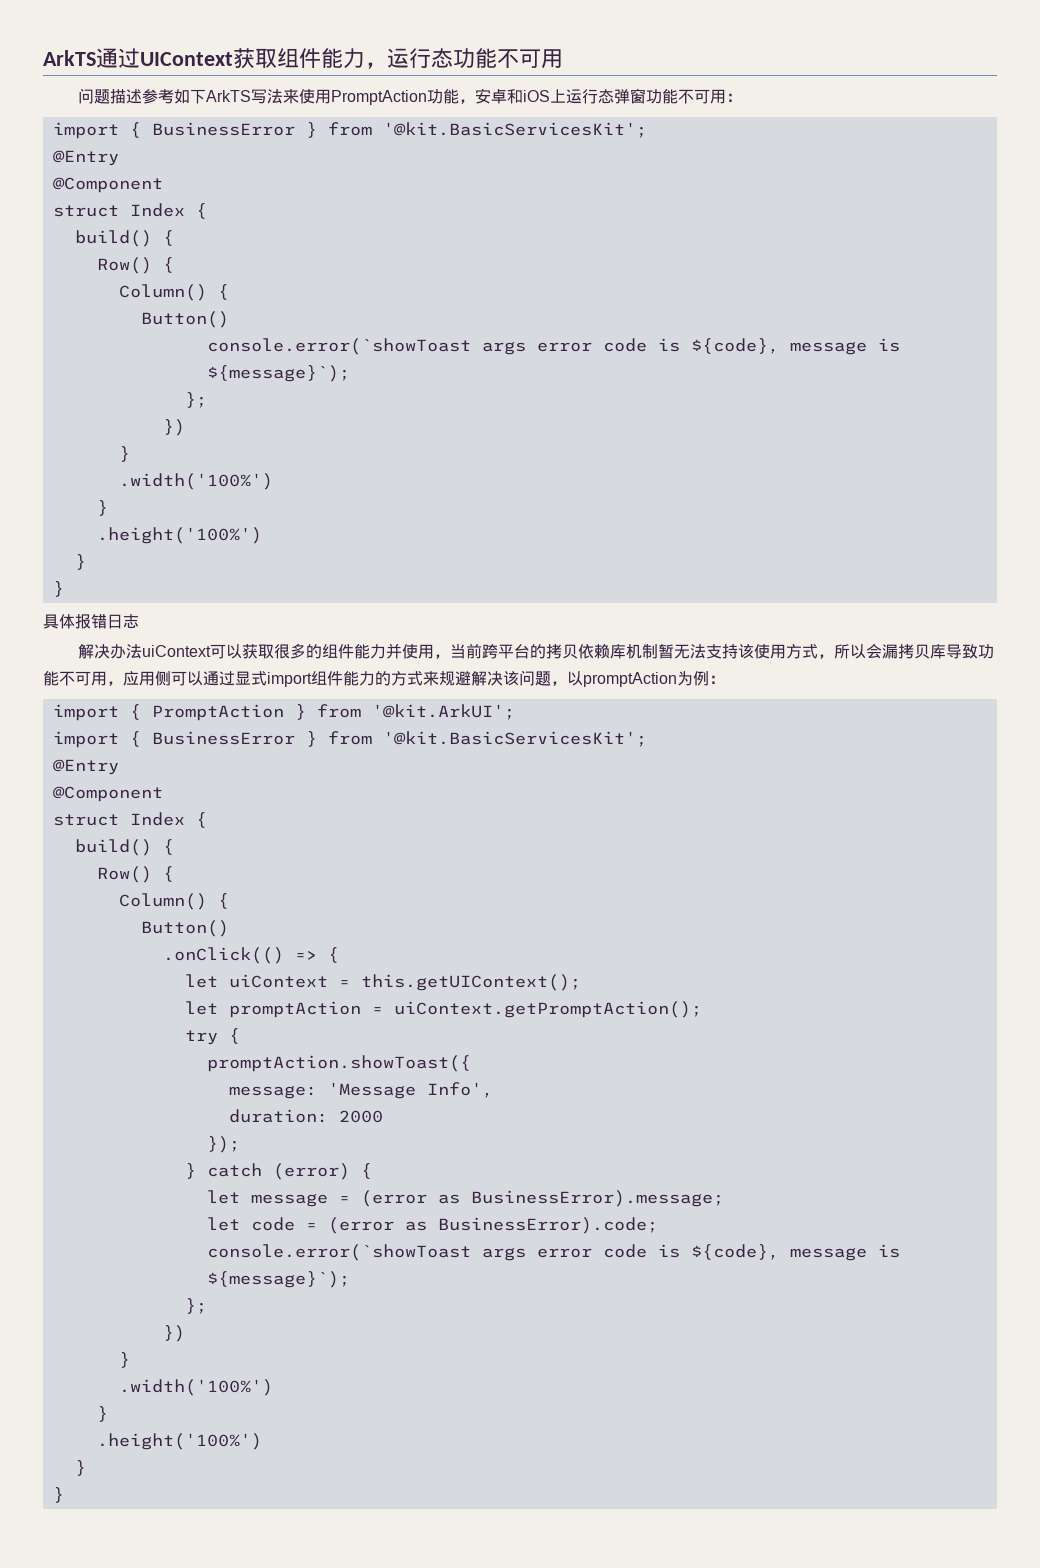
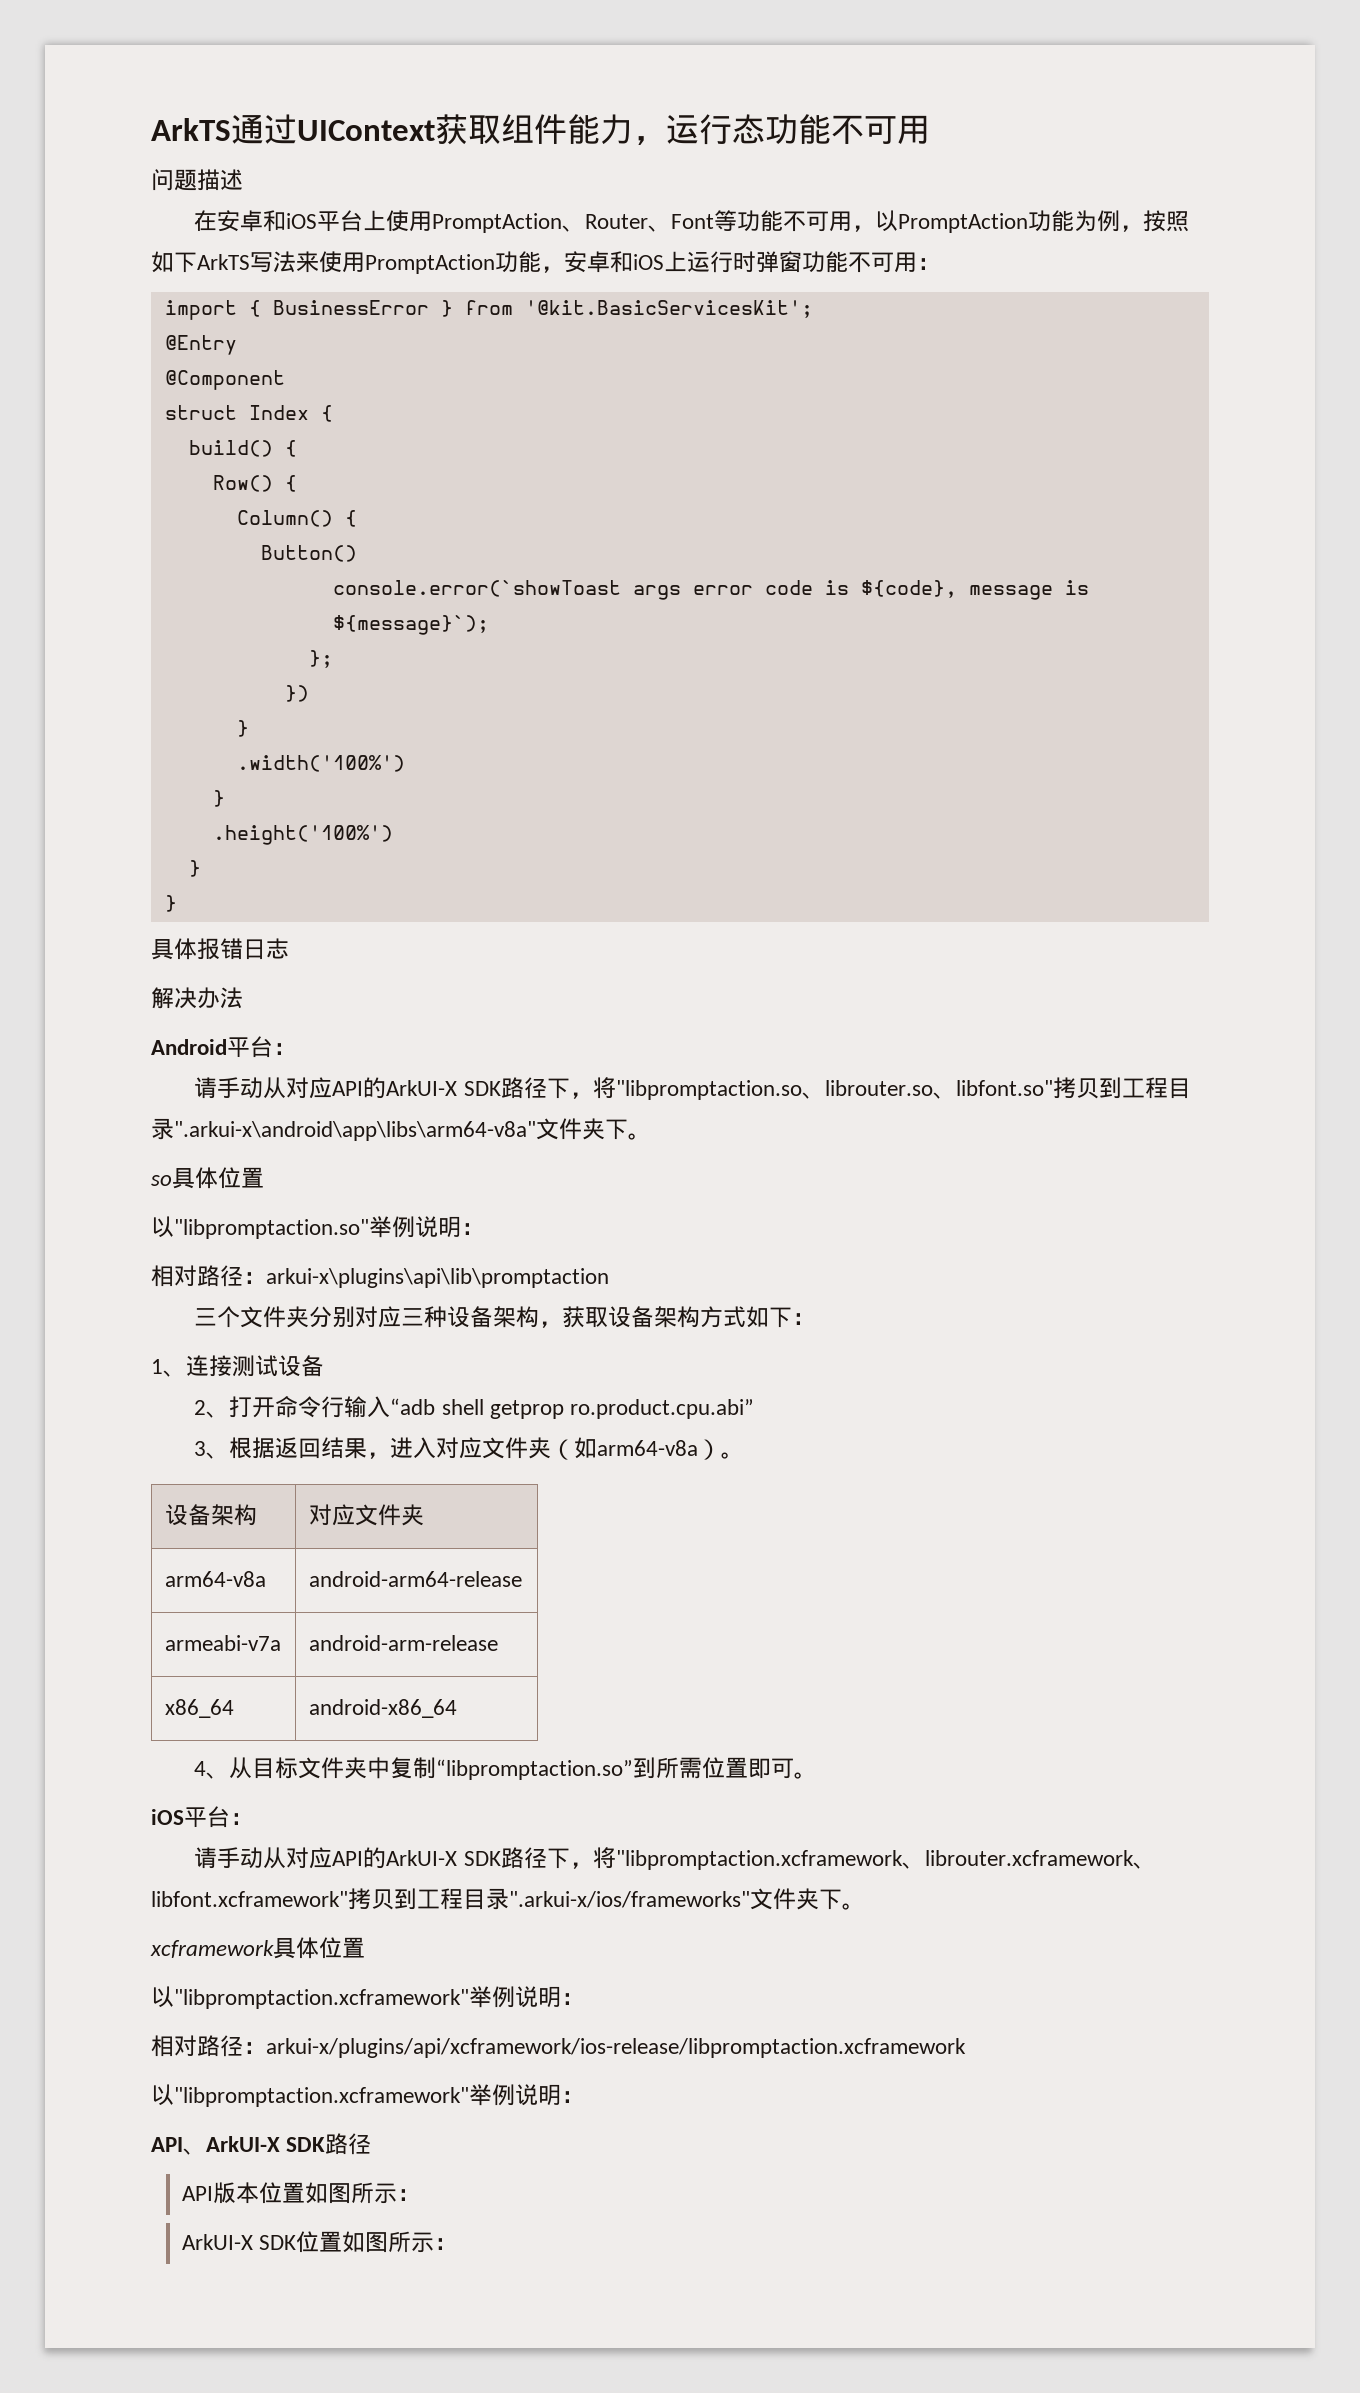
[141,89,174,104] 参考 -> [194,210,1190,233] // 在安卓和iOS平台上使用PromptAction、Router、Font等功能不可用，以PromptAction功能为例，按照
[597,89,614,104] 态 -> [733,251,756,272] 时
[141,643,994,659] [43,670,725,687] [52,704,515,721] [52,731,647,748] [52,759,119,775] [52,786,163,802] [52,812,207,828] [74,839,174,856] [96,866,174,883] [118,893,229,910] [140,920,229,937] [162,947,339,964] [184,974,581,991] [184,1001,702,1018] [184,1028,240,1045] [206,1055,471,1072] [228,1082,493,1099] [228,1109,383,1123] [206,1136,240,1153] [184,1163,372,1180] [206,1190,724,1207] [206,1217,658,1234] [206,1244,900,1261] [206,1271,350,1288] [184,1298,207,1314] [162,1325,185,1342] [118,1352,130,1368] [118,1379,273,1396] [96,1406,108,1422] [96,1433,262,1450] [74,1460,86,1476] [52,1487,64,1503] uiContext可以获取很多的组件能力并使用，当前跨平台的拷贝依赖库机制暂无法支持该使用方式，所以会漏拷贝库导致功能不可用，应用侧可以通过显式import组件能力的方式来规避解决该问题，以promptAction为例： // import { PromptAction } from '@kit.ArkUI'; // import { BusinessError } from '@kit.BasicServicesKit'; // @Entry // @Component // struct Index { // build() { // Row() { // Column() { // Button() // .onClick(() => { // let uiContext = this.getUIContext(); // let promptAction = uiContext.getPromptAction(); // try { // promptAction.showToast({ // message: 'Message Info', // duration: 2000 // }); // } catch (error) { // let message = (error as BusinessError).message; // let code = (error as BusinessError).code; // console.error(`showToast args error code is ${code}, message is ${message}`); // }; // }) // } // .width('100%') // } // .height('100%') // } // } -> [151,1036,296,1058] [194,1077,1191,1100] [151,1118,651,1141] [151,1167,264,1189] [151,1216,484,1239] [151,1265,609,1288] [194,1306,816,1328] [151,1355,324,1377] [194,1396,755,1419] [194,1437,745,1460] [164,1504,257,1526] [308,1504,424,1526] [164,1571,266,1587] [308,1571,522,1587] [164,1635,281,1651] [308,1635,498,1651] [164,1699,234,1718] [308,1699,457,1718] [194,1757,818,1780] [151,1806,253,1828] [194,1847,1156,1870] [151,1888,865,1910] [150,1937,365,1959] [151,1986,584,2009] [151,2035,966,2058] [151,2084,584,2107] [151,2133,372,2155] [182,2182,421,2204] [182,2231,458,2253] // Android平台： // 请手动从对应API的ArkUI-X SDK路径下，将"libpromptaction.so、librouter.so、libfont.so"拷贝到工程目录".arkui-x\android\app\libs\arm64-v8a"文件夹下。 // so具体位置 // 以"libpromptaction.so"举例说明： // 相对路径：arkui-x\plugins\api\lib\promptaction // 三个文件夹分别对应三种设备架构，获取设备架构方式如下： // 1、连接测试设备 // 2、打开命令行输入“adb shell getprop ro.product.cpu.abi” // 3、根据返回结果，进入对应文件夹（如arm64-v8a）。 // 设备架构 | 对应文件夹 // arm64-v8a | android-arm64-release // armeabi-v7a | android-arm-release // x86_64 | android-x86_64 // 4、从目标文件夹中复制“libpromptaction.so”到所需位置即可。 // iOS平台： // 请手动从对应API的ArkUI-X SDK路径下，将"libpromptaction.xcframework、librouter.xcframework、libfont.xcframework"拷贝到工程目录".arkui-x/ios/frameworks"文件夹下。 // xcframework具体位置 // 以"libpromptaction.xcframework"举例说明： // 相对路径：arkui-x/plugins/api/xcframework/ios-release/libpromptaction.xcframework // 以"libpromptaction.xcframework"举例说明： // API、ArkUI-X SDK路径 // API版本位置如图所示： // ArkUI-X SDK位置如图所示：

